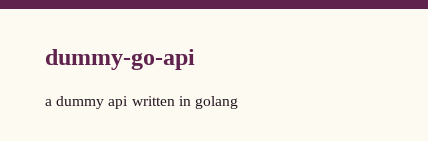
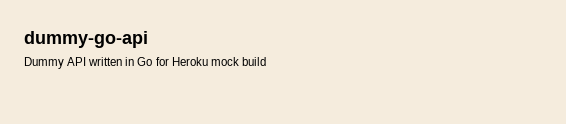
[45,96,238,109] a dummy api written in golang -> [24,57,266,69] Dummy API written in Go for Heroku mock build

